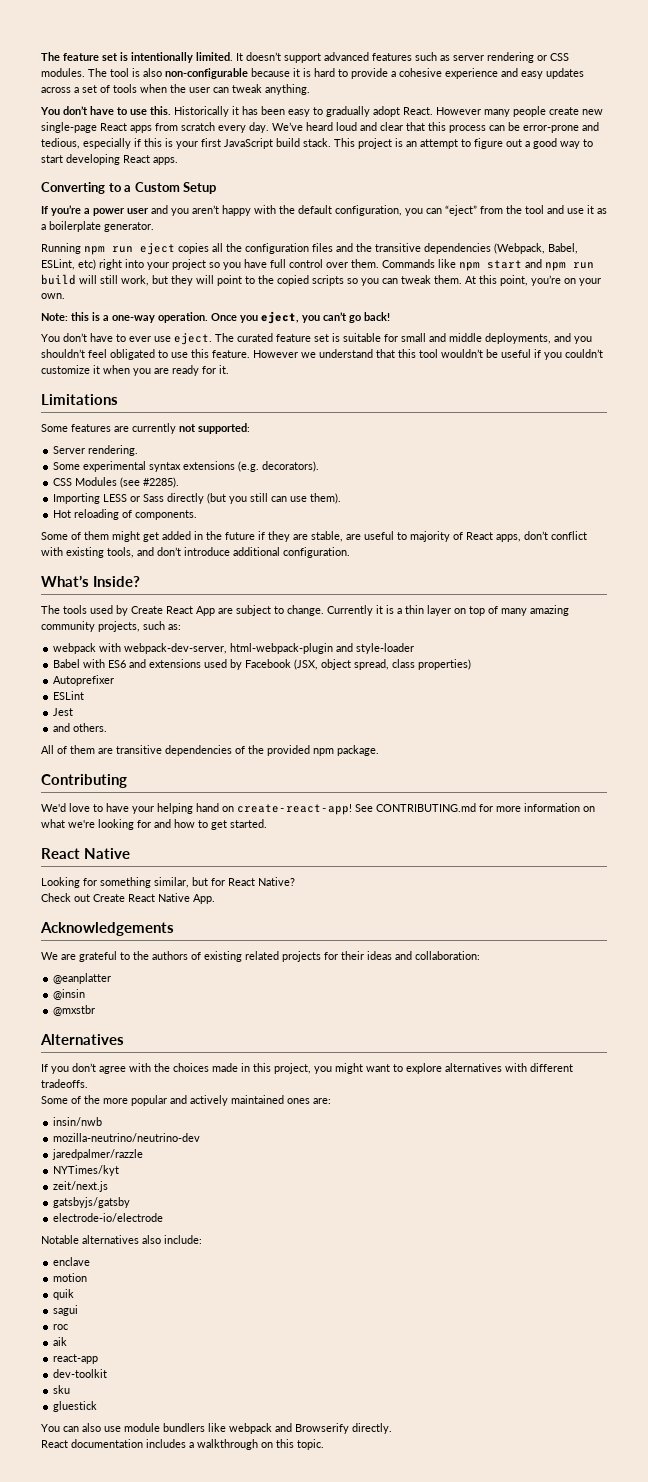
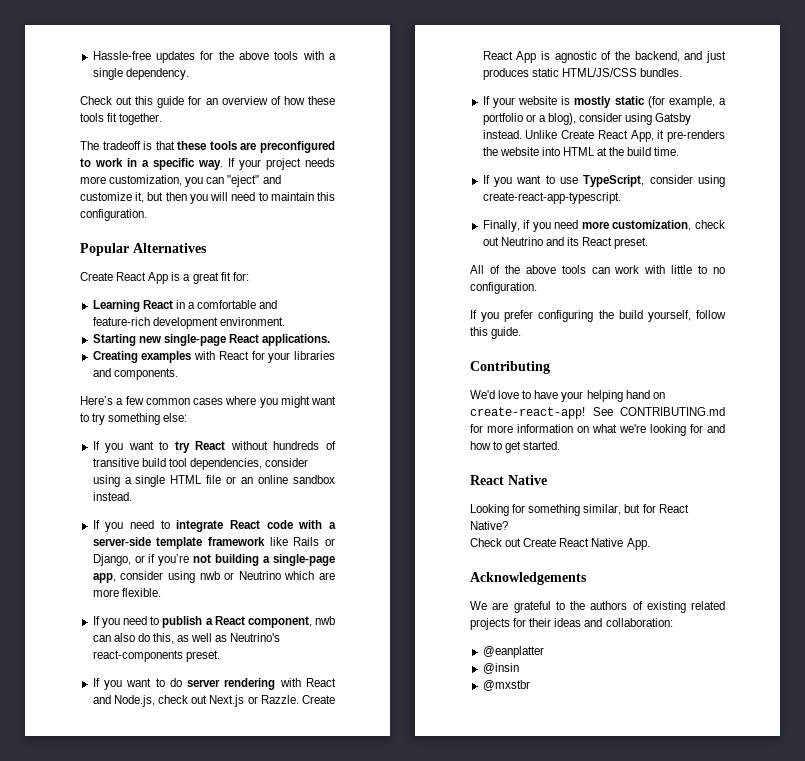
[41,52,569,63] [41,68,584,79] [41,84,310,95] [40,106,603,117] [41,122,599,133] [41,138,593,149] [41,154,178,165] [41,182,217,194] [41,205,607,216] [41,221,154,232] [41,243,578,255] [41,259,594,271] [41,274,601,286] [41,293,65,299] [41,311,390,324] [41,333,592,345] [41,349,603,360] [41,365,229,376] [41,394,118,405] [41,423,250,434] [53,445,139,456] [53,461,320,472] [53,477,180,488] [53,493,342,504] [53,509,198,520] [41,531,587,542] [41,547,350,558] [41,575,141,587] [41,605,569,616] [41,621,181,632] [53,643,415,654] [53,659,472,670] [53,675,115,686] [53,691,85,700] [53,708,74,716] [53,723,108,732] [41,745,379,756] The feature set is intentionally limited. It doesn’t support advanced features such as server rendering or CSS modules. The tool is also non-configurable because it is hard to provide a cohesive experience and easy updates across a set of tools when the user can tweak anything. // You don’t have to use this. Historically it has been easy to gradually adopt React. However many people create new single-page React apps from scratch every day. We’ve heard loud and clear that this process can be error-prone and tedious, especially if this is your first JavaScript build stack. This project is an attempt to figure out a good way to start developing React apps. // Converting to a Custom Setup // If you’re a power user and you aren’t happy with the default configuration, you can “eject” from the tool and use it as a boilerplate generator. // Running npm run eject copies all the configuration files and the transitive dependencies (Webpack, Babel, ESLint, etc) right into your project so you have full control over them. Commands like npm start and npm run build will still work, but they will point to the copied scripts so you can tweak them. At this point, you’re on your own. // Note: this is a one-way operation. Once you eject, you can’t go back! // You don’t have to ever use eject. The curated feature set is suitable for small and middle deployments, and you shouldn’t feel obligated to use this feature. However we understand that this tool wouldn’t be useful if you couldn’t customize it when you are ready for it. // Limitations // Some features are currently not supported: // Server rendering. // Some experimental syntax extensions (e.g. decorators). // CSS Modules (see #2285). // Importing LESS or Sass directly (but you still can use them). // Hot reloading of components. // Some of them might get added in the future if they are stable, are useful to majority of React apps, don’t conflict with existing tools, and don’t introduce additional configuration. // What’s Inside? // The tools used by Create React App are subject to change. Currently it is a thin layer on top of many amazing community projects, such as: // webpack with webpack-dev-server, html-webpack-plugin and style-loader // Babel with ES6 and extensions used by Facebook (JSX, object spread, class properties) // Autoprefixer // ESLint // Jest // and others. // All of them are transitive dependencies of the provided npm package. -> [92,51,336,63] [92,68,189,80] [80,96,335,108] [80,113,163,125] [80,141,335,153] [80,158,335,170] [80,175,281,187] [80,192,336,204] [80,209,147,221] [80,243,207,256] [80,272,249,284] [92,300,278,312] [92,317,285,329] [92,334,331,346] [92,351,335,363] [92,368,178,380] [80,396,336,408] [80,413,188,425] [92,441,336,453] [92,458,309,470] [92,475,335,487] [92,492,132,501] [92,520,336,532] [92,537,335,549] [92,554,335,566] [92,571,335,583] [92,588,161,597] [92,616,335,628] [92,633,281,644] [92,650,220,662] [92,678,336,690] [92,695,335,707] [482,51,726,63] [482,68,682,80] [482,96,726,108] [482,113,692,125] [482,130,725,142] [482,147,680,156] [482,175,725,187] [482,192,621,204] [482,220,725,232] [482,237,649,249] [470,265,725,274] [470,282,537,294] [470,310,726,322] [470,327,522,339] Hassle-free updates for the above tools with a single dependency. // Check out this guide for an overview of how these tools fit together. // The tradeoff is that these tools are preconfigured to work in a specific way. If your project needs more customization, you can "eject" and customize it, but then you will need to maintain this configuration. // Popular Alternatives // Create React App is a great fit for: // Learning React in a comfortable and feature-rich development environment. // Starting new single-page React applications. // Creating examples with React for your libraries and components. // Here’s a few common cases where you might want to try something else: // If you want to try React without hundreds of transitive build tool dependencies, consider using a single HTML file or an online sandbox instead. // If you need to integrate React code with a server-side template framework like Rails or Django, or if you’re not building a single-page app, consider using nwb or Neutrino which are more flexible. // If you need to publish a React component, nwb can also do this, as well as Neutrino's react-components preset. // If you want to do server rendering with React and Node.js, check out Next.js or Razzle. Create React App is agnostic of the backend, and just produces static HTML/JS/CSS bundles. // If your website is mostly static (for example, a portfolio or a blog), consider using Gatsby instead. Unlike Create React App, it pre-renders the website into HTML at the build time. // If you want to use TypeScript, consider using create-react-app-typescript. // Finally, if you need more customization, check out Neutrino and its React preset. // All of the above tools can work with little to no configuration. // If you prefer configuring the build yourself, follow this guide.
[40,1034,124,1045] [41,1063,573,1074] [41,1079,88,1088] [41,1095,331,1106] [53,1117,103,1126] [53,1133,201,1142] [52,1149,144,1160] [53,1165,120,1176] [53,1181,109,1192] [53,1197,131,1208] [53,1213,164,1222] [41,1235,202,1244] [53,1257,91,1266] [53,1273,88,1282] [53,1289,75,1300] [53,1305,79,1316] [53,1324,69,1330] [53,1337,68,1346] [53,1354,99,1364] [53,1369,108,1378] [53,1385,71,1394] [53,1401,98,1412] [41,1423,392,1434] [41,1439,324,1450] // Alternatives // If you don’t agree with the choices made in this project, you might want to explore alternatives with different tradeoffs. // Some of the more popular and actively maintained ones are: // insin/nwb // mozilla-neutrino/neutrino-dev // jaredpalmer/razzle // NYTimes/kyt // zeit/next.js // gatsbyjs/gatsby // electrode-io/electrode // Notable alternatives also include: // enclave // motion // quik // sagui // roc // aik // react-app // dev-toolkit // sku // gluestick // You can also use module bundlers like webpack and Browserify directly. // React documentation includes a walkthrough on this topic. -> (530, 685) none

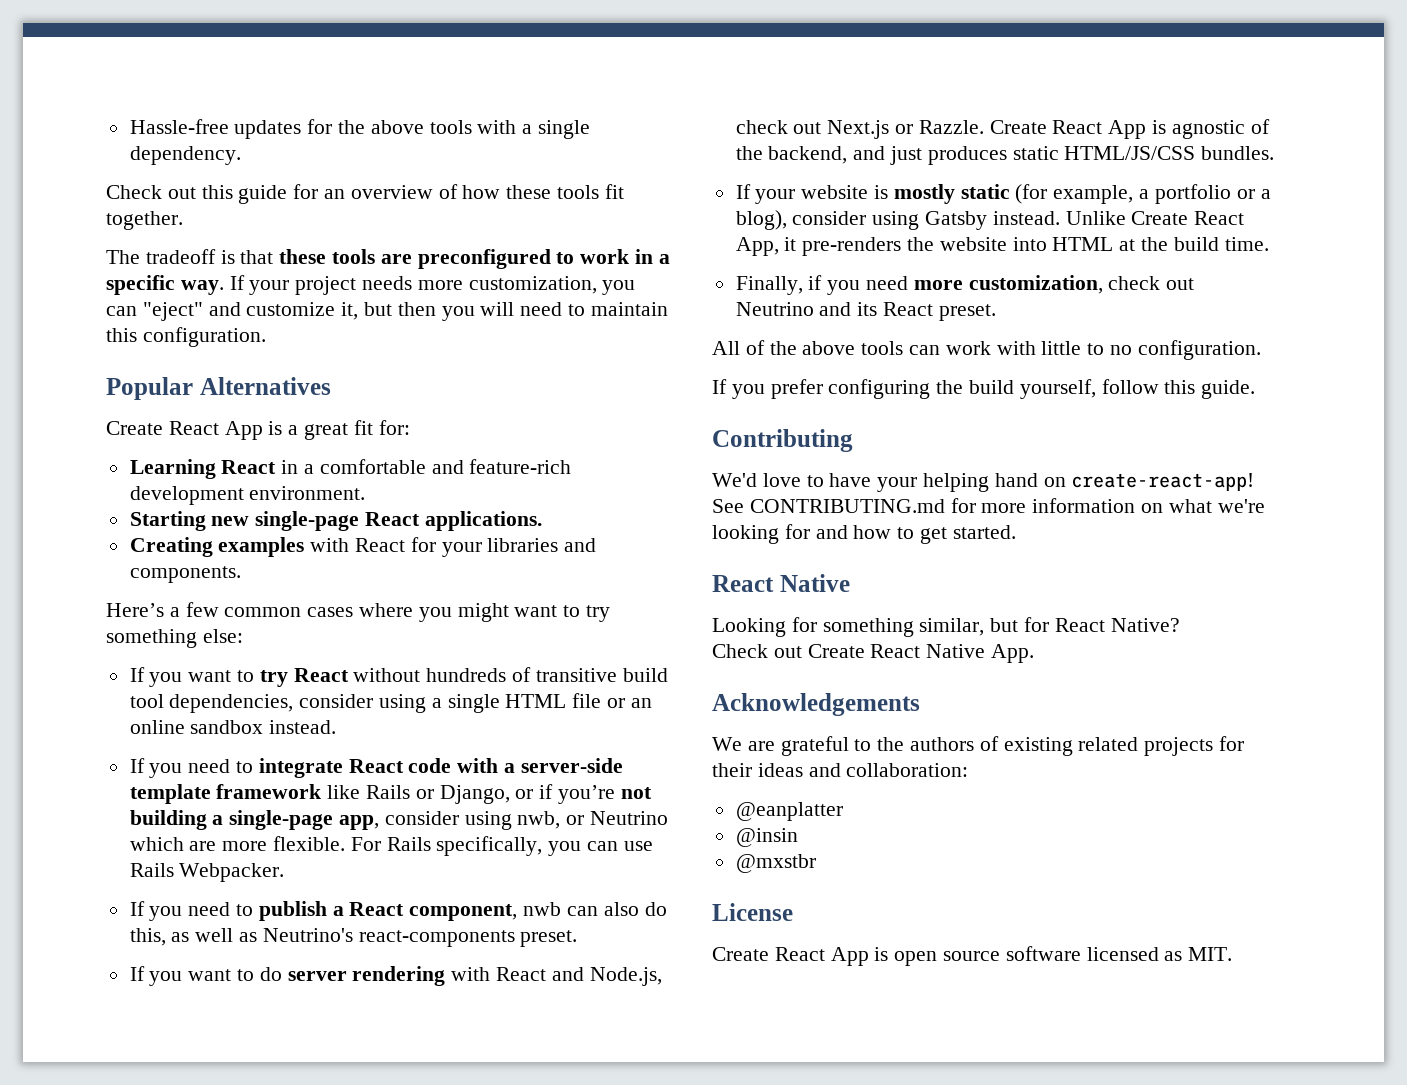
[199,571,220,580] nwb -> [517,811,561,829] nwb,
(161, 592) none -> [350,836,653,856] [129,863,285,882] For Rails specifically, you can use Rails Webpacker.
[482,175,725,187] [482,192,621,204] // If you want to use TypeScript, consider using create-react-app-typescript. -> (1269, 244) none
(530, 685) none -> [712,903,793,921] [712,946,1233,966] // License // Create React App is open source software licensed as MIT.

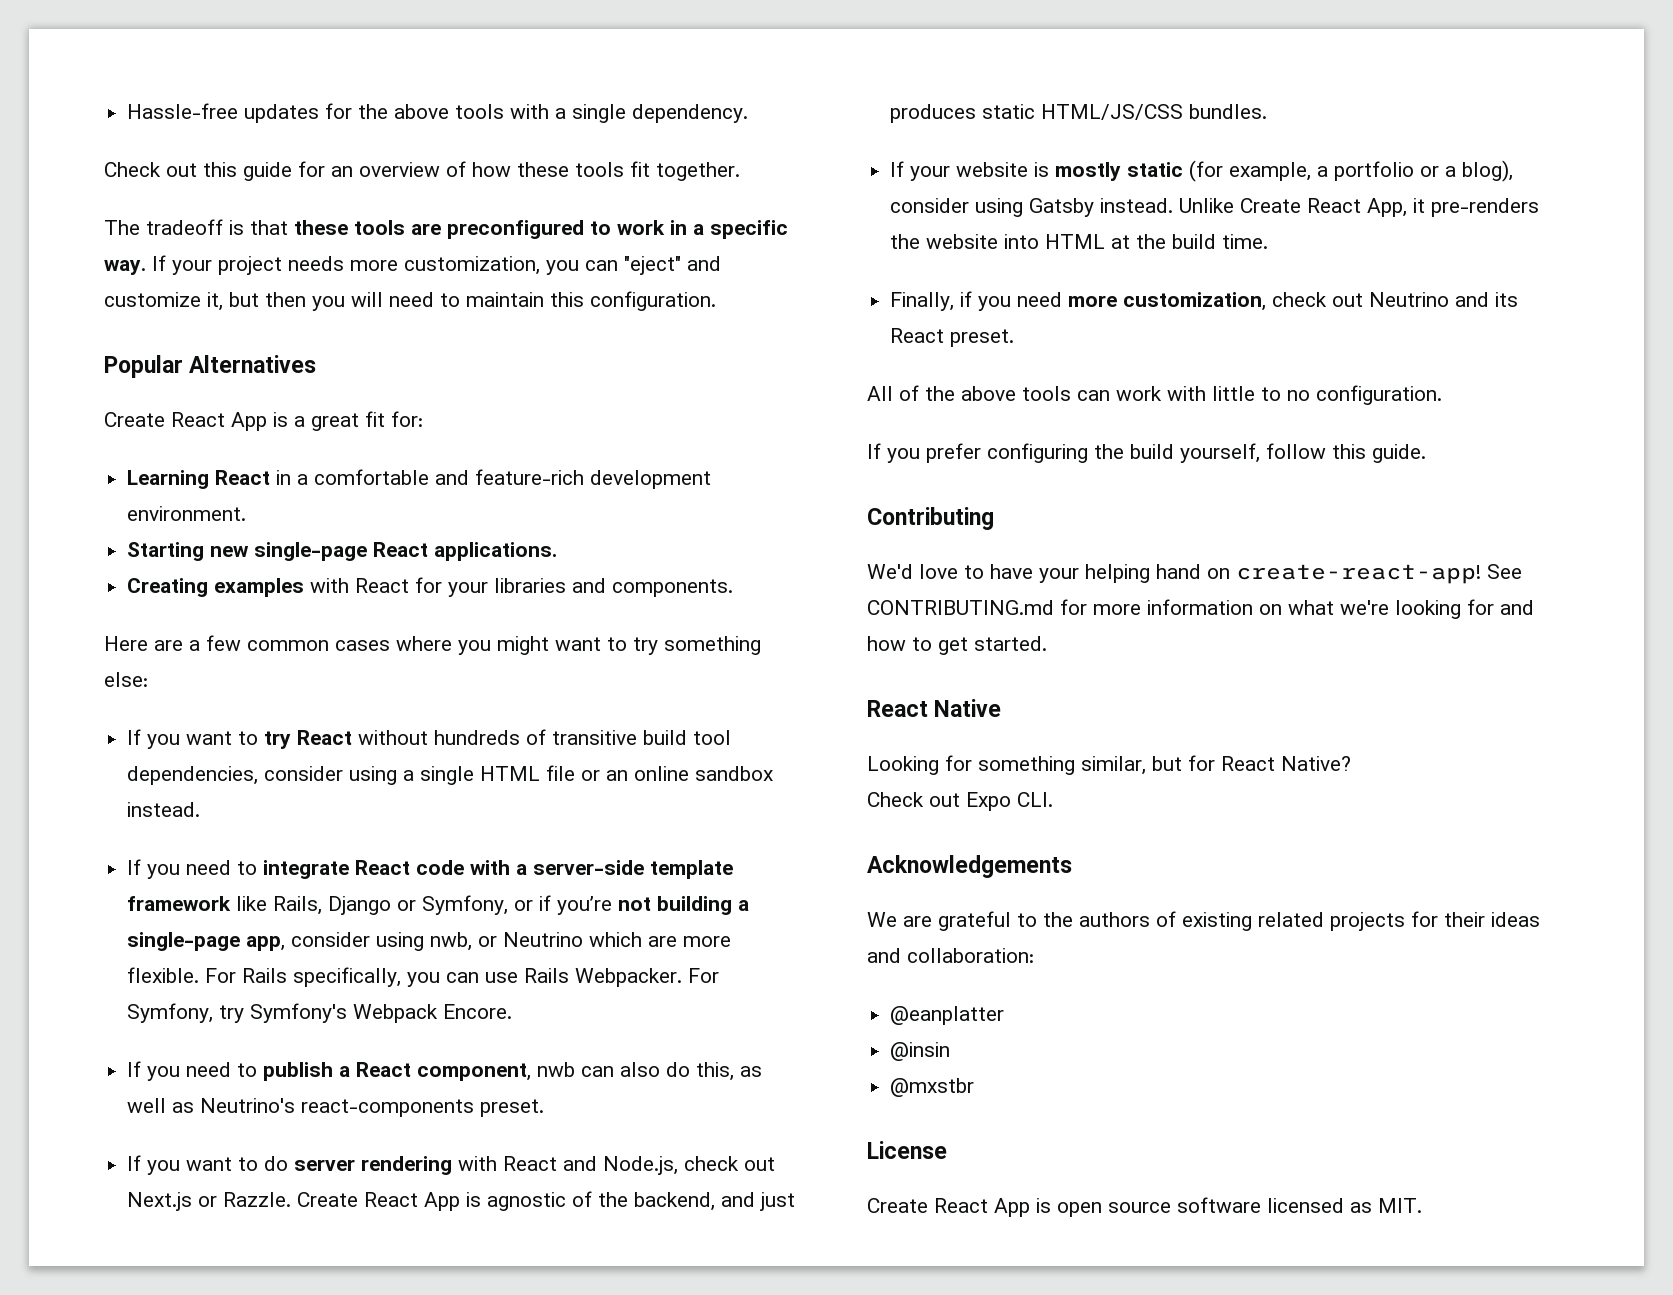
[106,603,164,617] Here’s -> [104,636,183,651] Here are
[366,785,510,804] Rails or Django, -> [273,895,509,915] Rails, Django or Symfony,
(285, 872) none -> [688,968,720,983] [127,1003,513,1023] For Symfony, try Symfony's Webpack Encore.
[807,644,1035,663] Create React Native App. -> [966,792,1053,811] Expo CLI.

